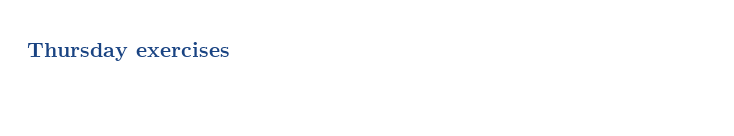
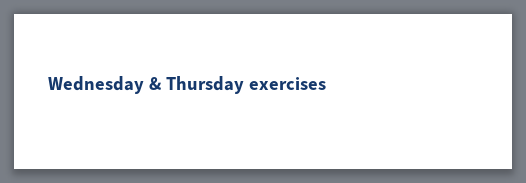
(27, 52) none -> [48,76,161,94] Wednesday &

